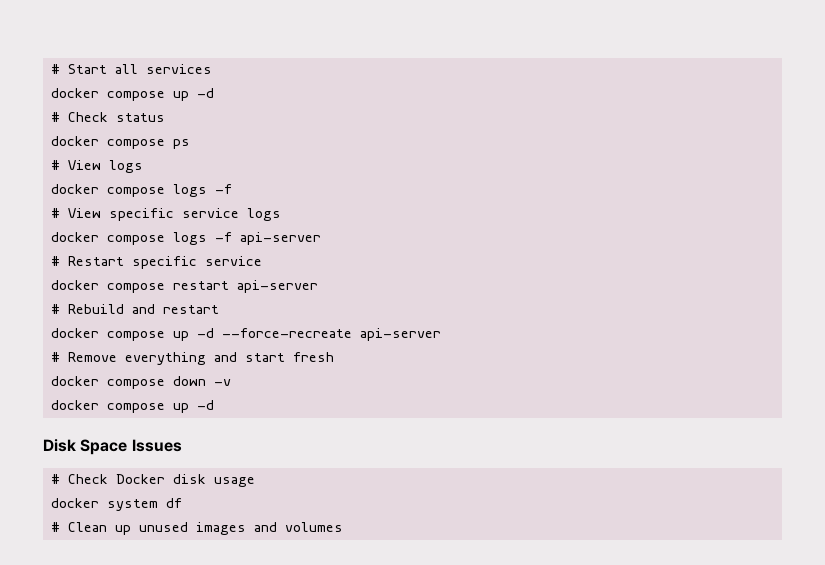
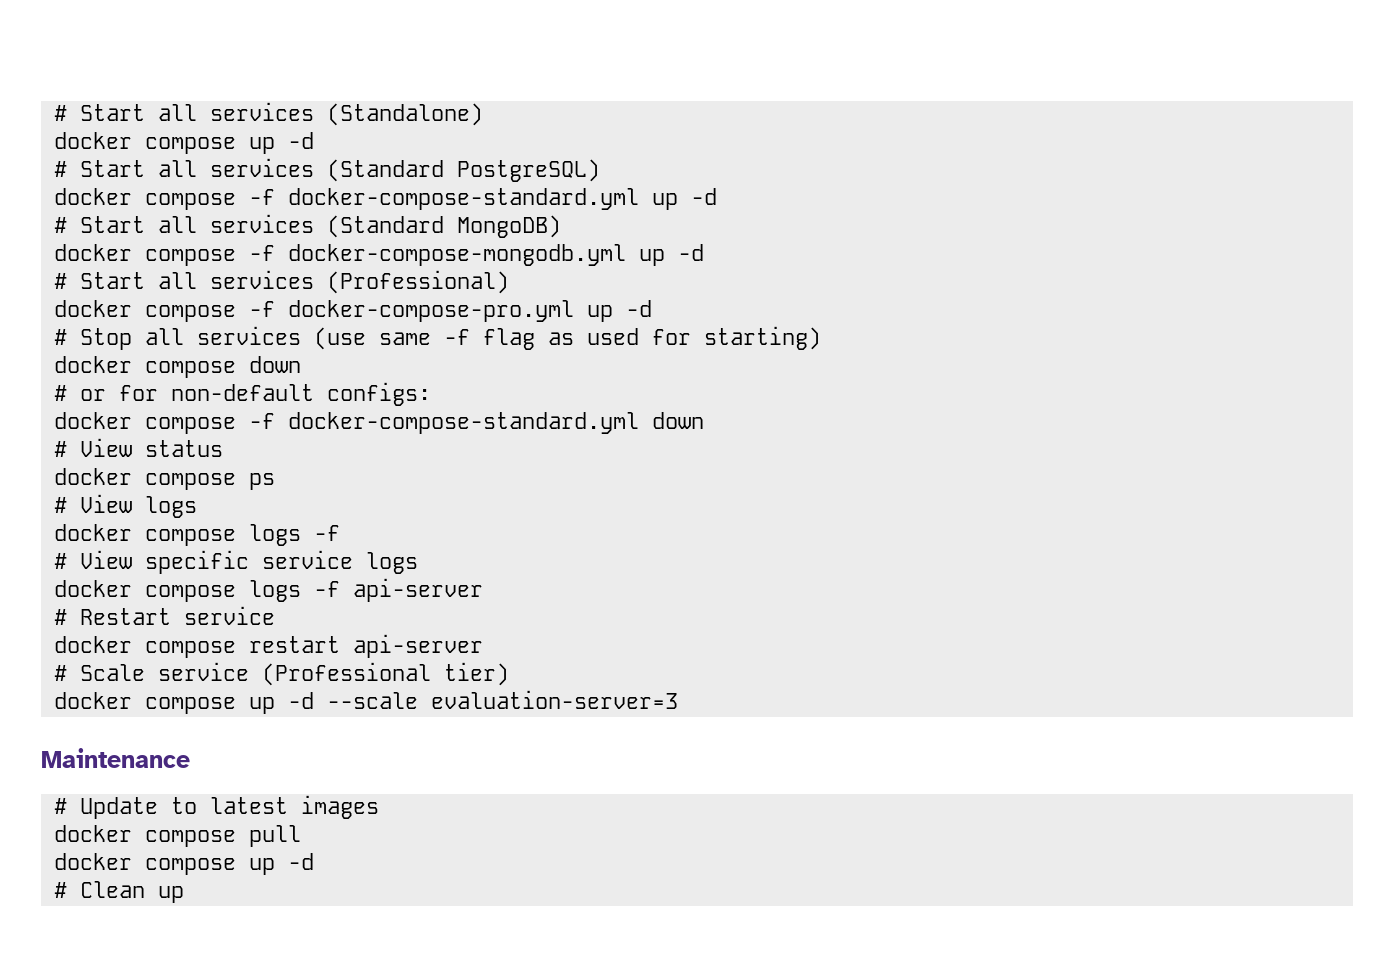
[51,64,213,74] [51,88,215,101] [51,112,109,122] # Start all services // docker compose up -d // # Check -> [54,102,484,126] [54,132,315,154] [54,158,601,182] [54,188,718,210] [54,214,562,238] [54,244,705,266] [54,270,510,294] [54,300,653,322] [54,326,822,350] [54,356,302,378] [54,382,432,406] [54,412,705,434] [54,438,133,457] # Start all services (Standalone) // docker compose up -d // # Start all services (Standard PostgreSQL) // docker compose -f docker-compose-standard.yml up -d // # Start all services (Standard MongoDB) // docker compose -f docker-compose-mongodb.yml up -d // # Start all services (Professional) // docker compose -f docker-compose-pro.yml up -d // # Stop all services (use same -f flag as used for starting) // docker compose down // # or for non-default configs: // docker compose -f docker-compose-standard.yml down // # View
[132,256,198,269] specific -> (172, 616) none
[68,304,220,314] [51,328,442,341] [51,352,335,365] [51,376,232,389] [51,400,215,413] [43,439,182,455] [51,474,256,487] [51,498,183,511] Rebuild and restart // docker compose up -d --force-recreate api-server // # Remove everything and start fresh // docker compose down -v // docker compose up -d // Disk Space Issues // # Check Docker disk usage // docker system df -> [80,662,510,686] [54,690,679,714] [41,748,190,768] [54,795,380,819] [54,825,302,847] [54,853,315,875] Scale service (Professional tier) // docker compose up -d --scale evaluation-server=3 // Maintenance // # Update to latest images // docker compose pull // docker compose up -d
[139,522,344,535] unused images and volumes -> (185, 894) none

